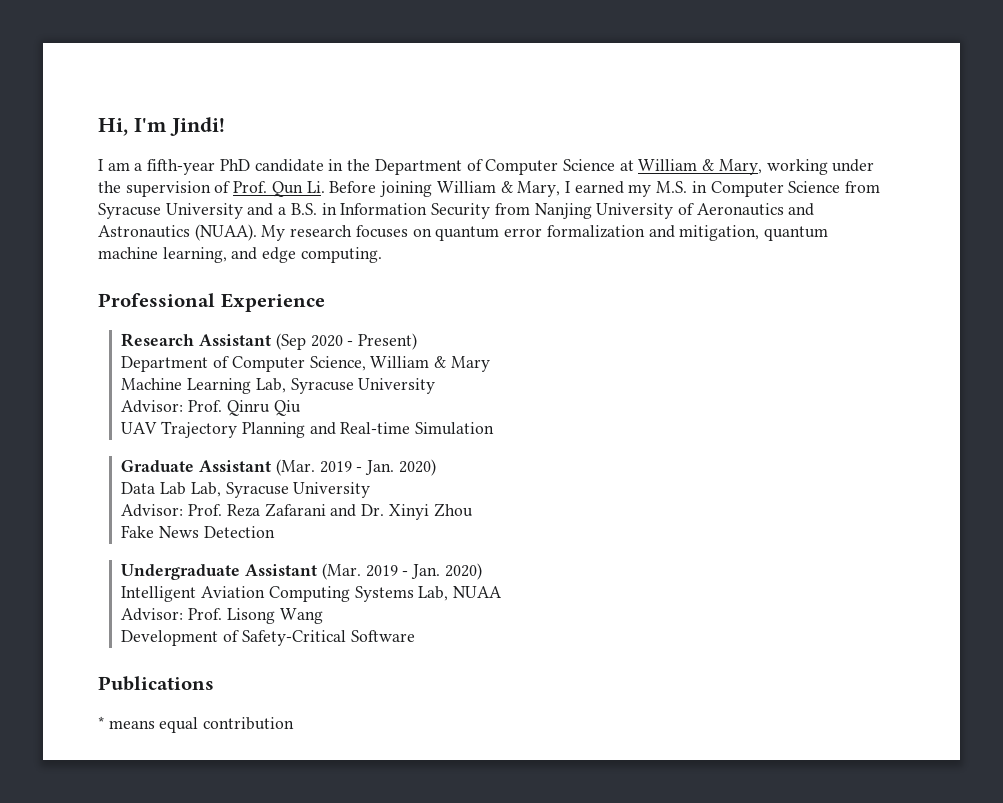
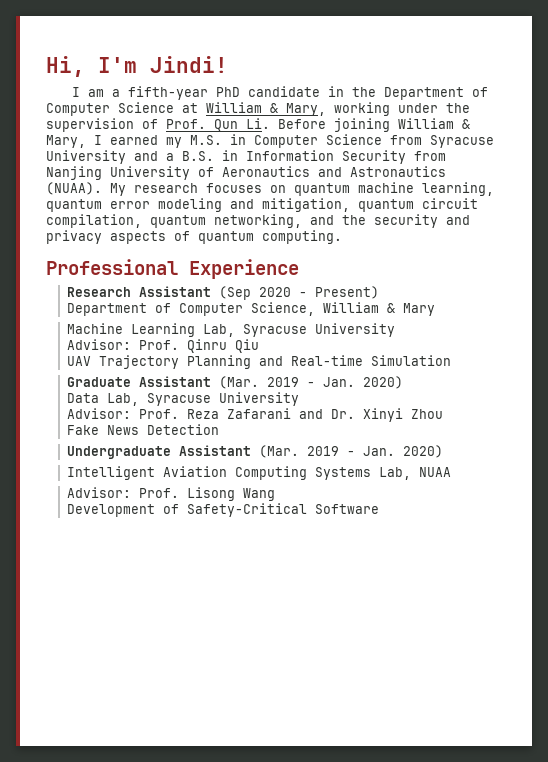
[504,225,828,241] [98,247,297,263] error formalization and mitigation, quantum machine learning, and edge -> [358,182,494,196] [46,198,478,212] [46,214,470,228] [46,230,254,244] machine learning, quantum error modeling and mitigation, quantum circuit compilation, quantum networking, and the security and privacy aspects of quantum
[160,482,187,495] Lab -> (100, 398) none
[98,676,214,691] [98,716,295,733] // Publications // * means equal contribution -> (380, 509) none

